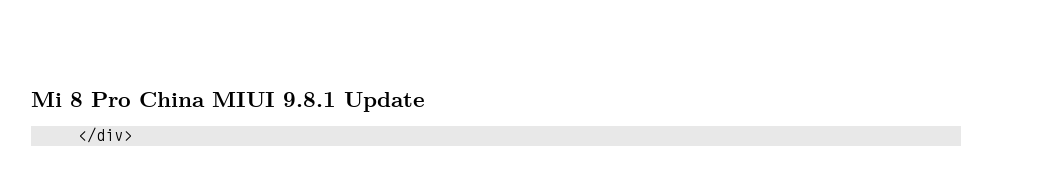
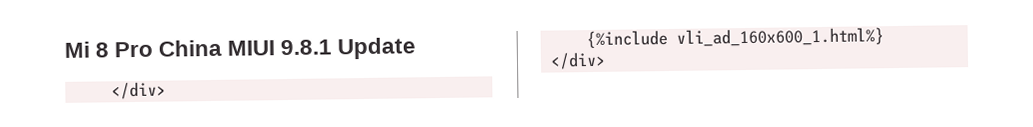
(132, 135) none -> [585,27,884,49] [549,51,606,70] // {%include vli_ad_160x600_1.html%} // </div>

